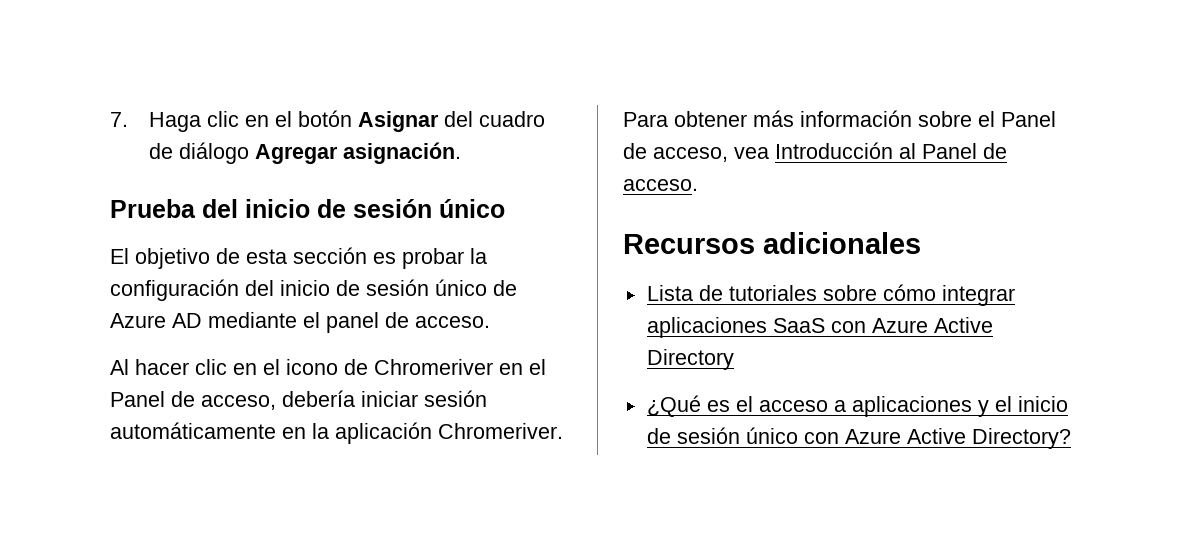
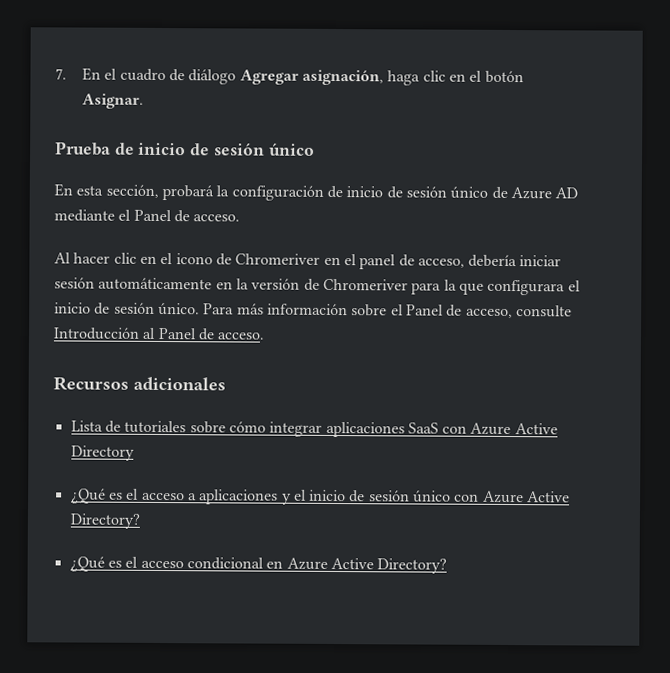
[148,110,545,132] [148,142,461,164] Haga clic en el botón Asignar del cuadro de diálogo Agregar asignación. -> [82,67,524,86] [82,93,145,109] En el cuadro de diálogo Agregar asignación, haga clic en el botón Asignar.
[202,199,238,218] del -> [114,142,135,155] de
[110,247,464,269] El objetivo de esta sección es probar -> [54,183,214,201] En esta sección, probará
[245,280,274,296] del -> [326,185,343,199] de
[326,312,379,333] panel -> [133,209,172,222] Panel
[110,391,165,407] Panel -> [359,254,397,270] panel
[335,422,563,444] [623,111,747,127] aplicación Chromeriver. Para obtener -> [251,278,581,296] [54,302,235,316] versión de Chromeriver para la que configurara el inicio de sesión único. Para
[734,147,769,159] vea -> [515,305,572,318] consulte
(1071, 438) none -> [69,556,448,574] // ¿Qué es el acceso condicional en Azure Active Directory?

